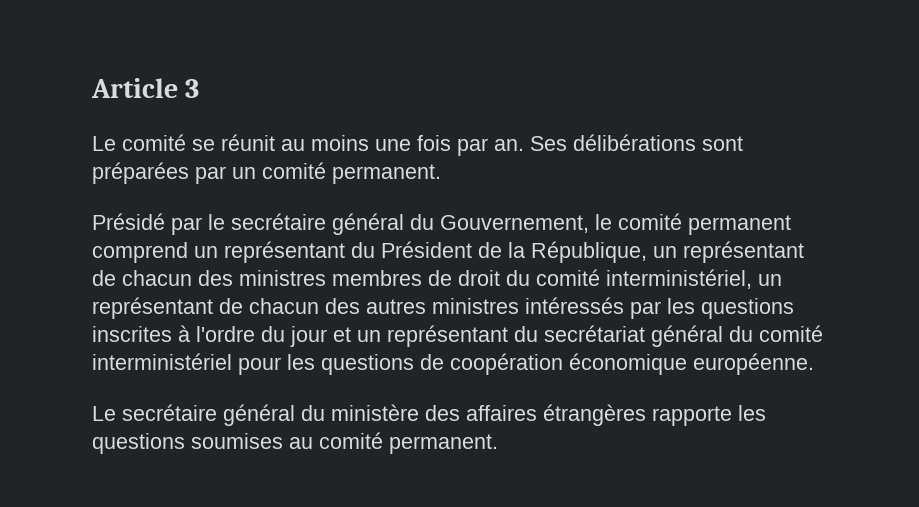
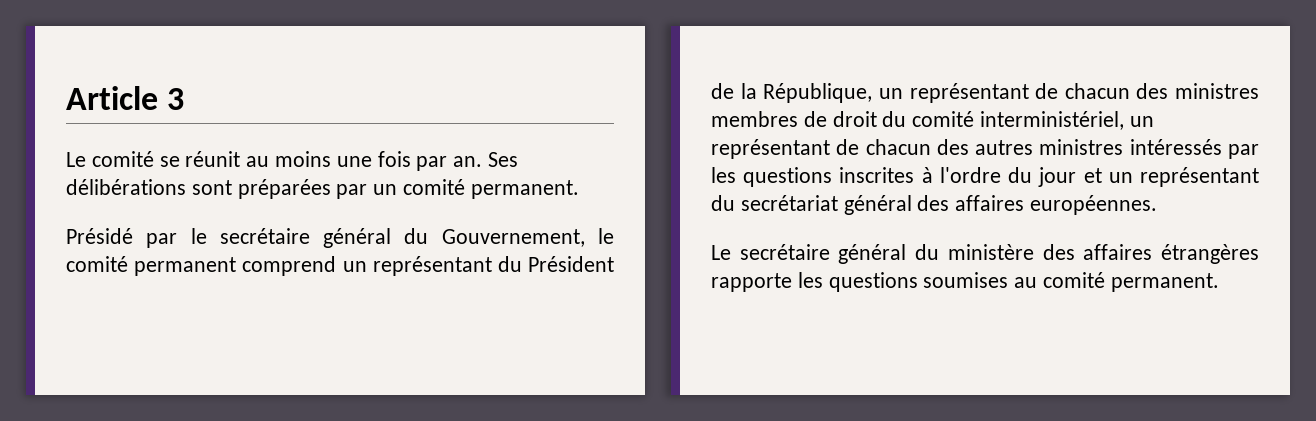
[729,325,823,342] [92,353,814,375] du comité interministériel pour les questions de coopération économique européenne. -> [917,195,1158,215] des affaires européennes.

